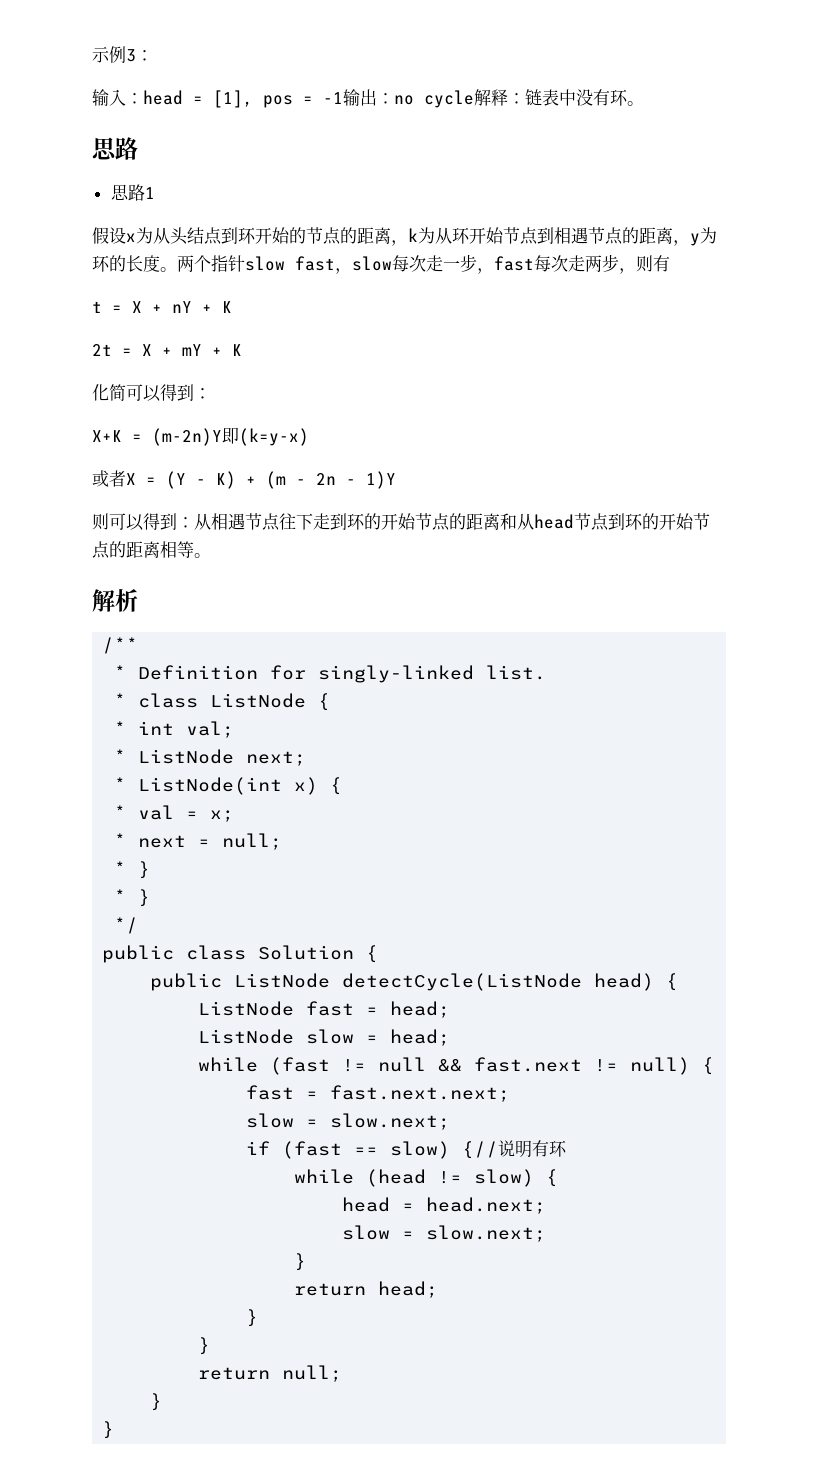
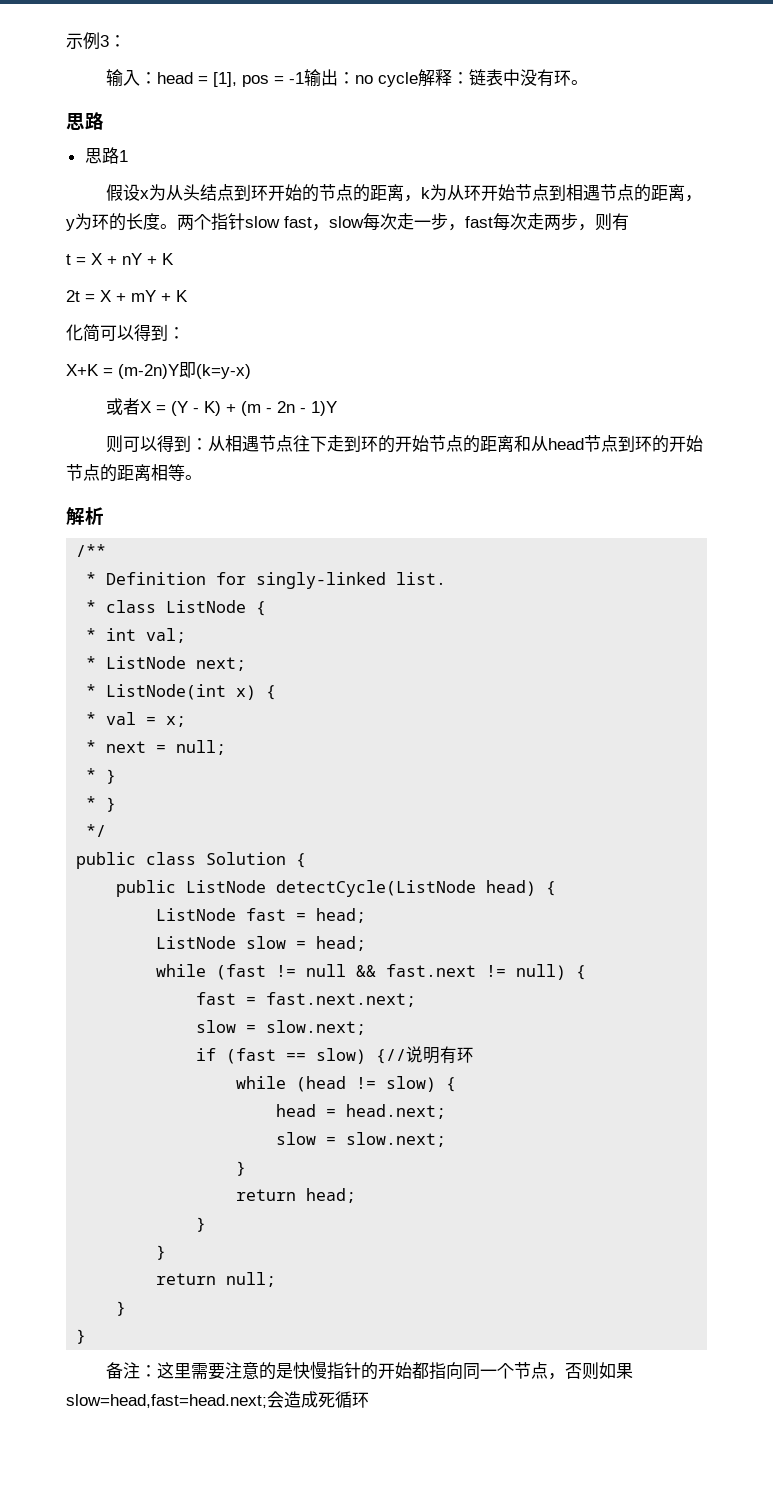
(115, 1430) none -> [105,1361,633,1380] [66,1391,369,1408] // 备注：这里需要注意的是快慢指针的开始都指向同一个节点，否则如果slow=head,fast=head.next;会造成死循环

